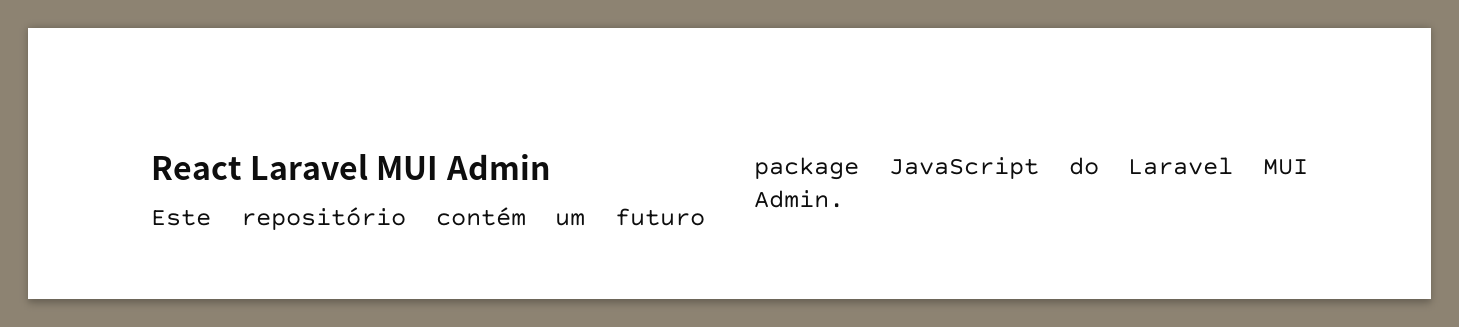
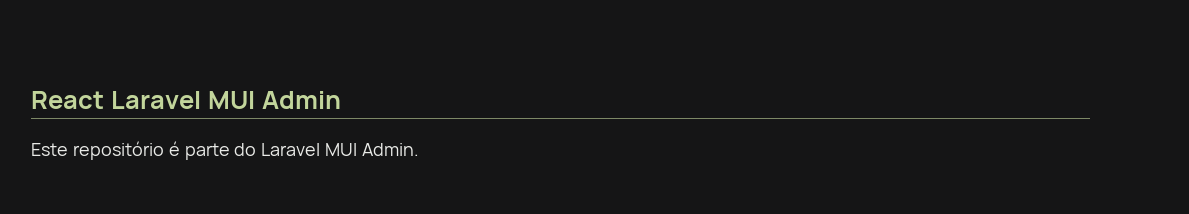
[435,207,705,226] [754,157,1039,180] contém um futuro package JavaScript -> [168,141,230,160] é parte

